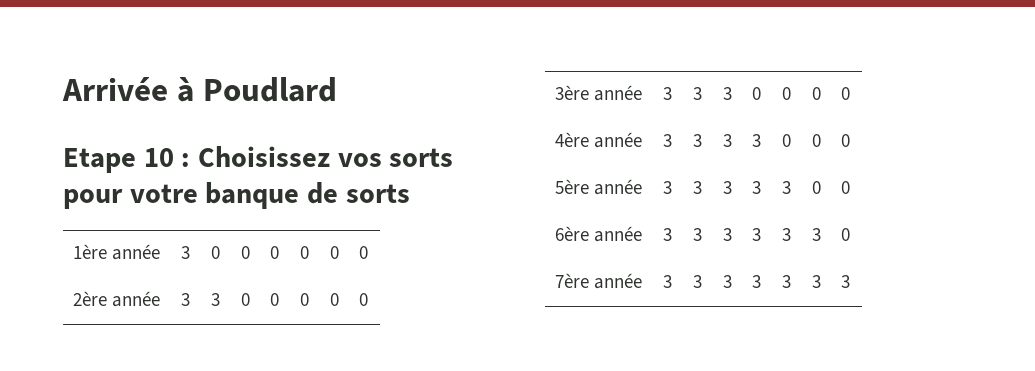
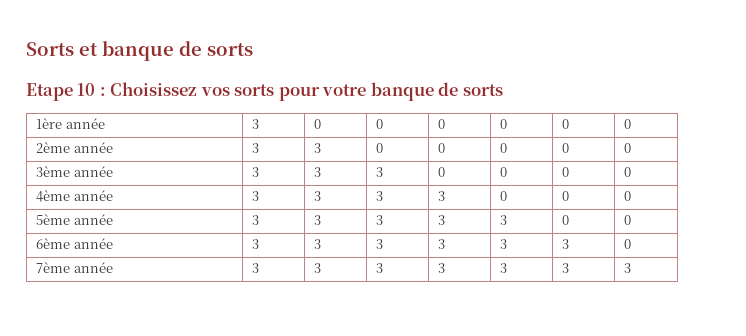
[62,77,337,102] Arrivée à Poudlard -> [26,41,253,61] Sorts et banque de sorts
[72,291,107,306] 2ère -> [36,142,71,153] 2ème
[554,85,589,100] 3ère -> [36,166,71,177] 3ème
[554,132,589,147] 4ère -> [36,190,71,202] 4ème
[554,179,589,194] 5ère -> [36,214,71,225] 5ème
[554,226,589,241] 6ère -> [36,238,71,249] 6ème
[554,273,589,288] 7ère -> [36,262,71,273] 7ème

